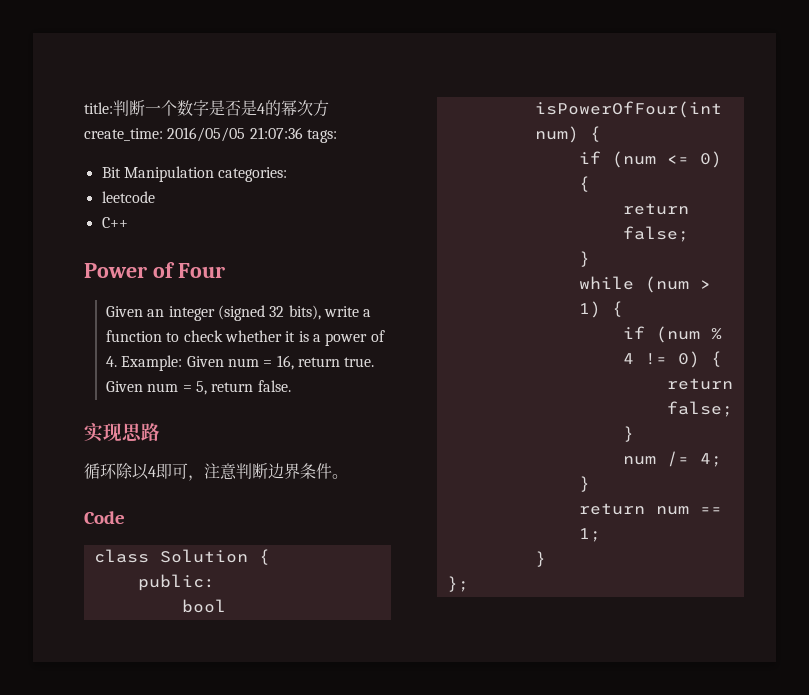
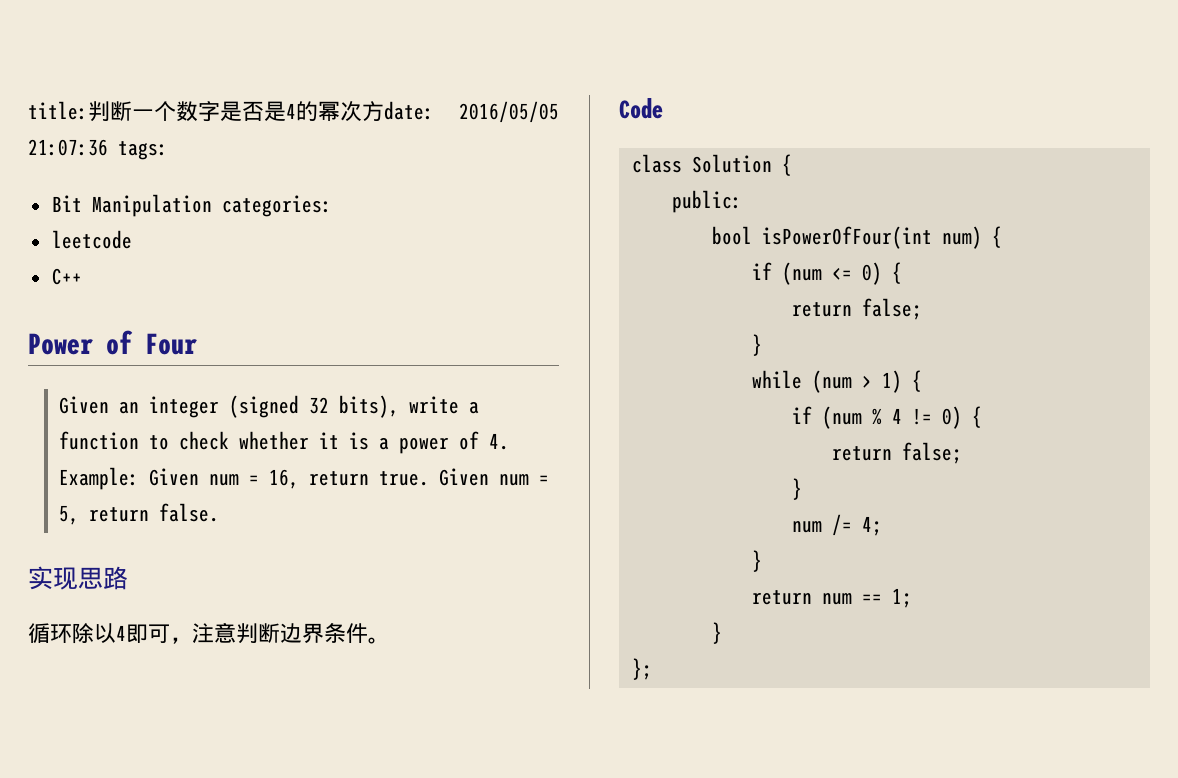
[84,128,163,141] create_time: -> [384,101,434,120] date:

